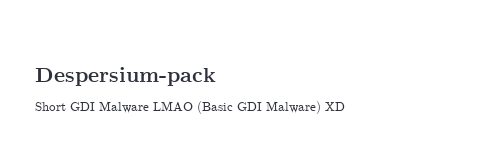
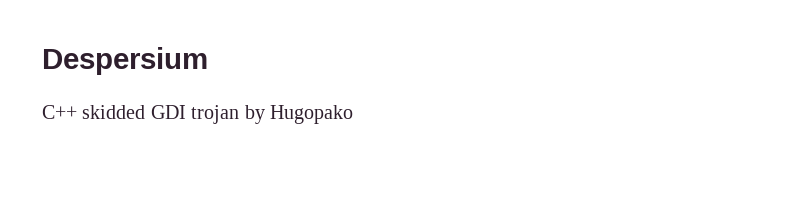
[35,67,216,86] [35,101,345,114] Despersium-pack // Short GDI Malware LMAO (Basic GDI Malware) XD -> [42,47,208,75] [42,105,353,124] Despersium // C++ skidded GDI trojan by Hugopako

